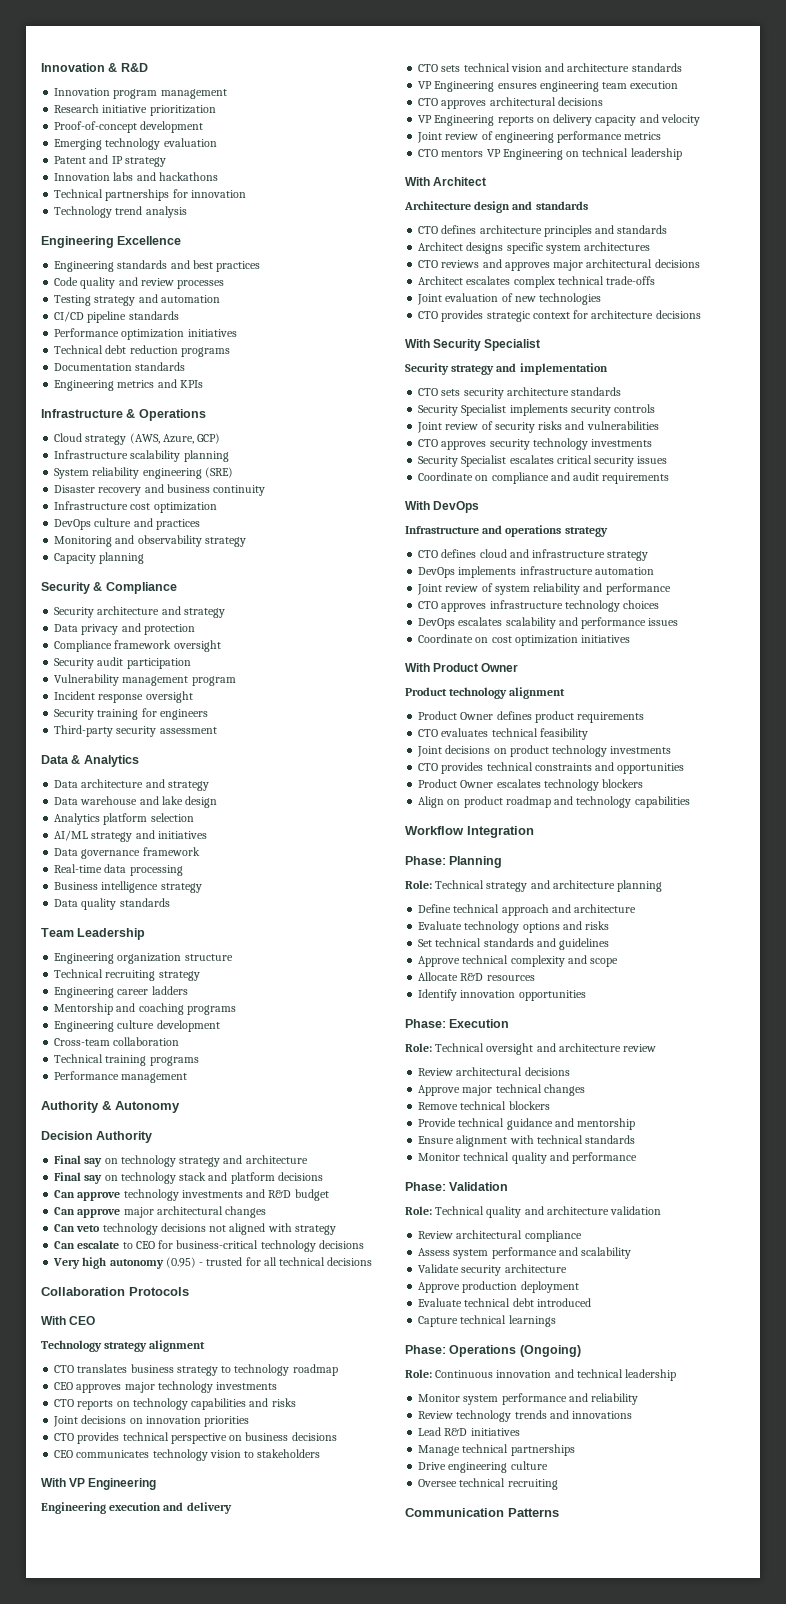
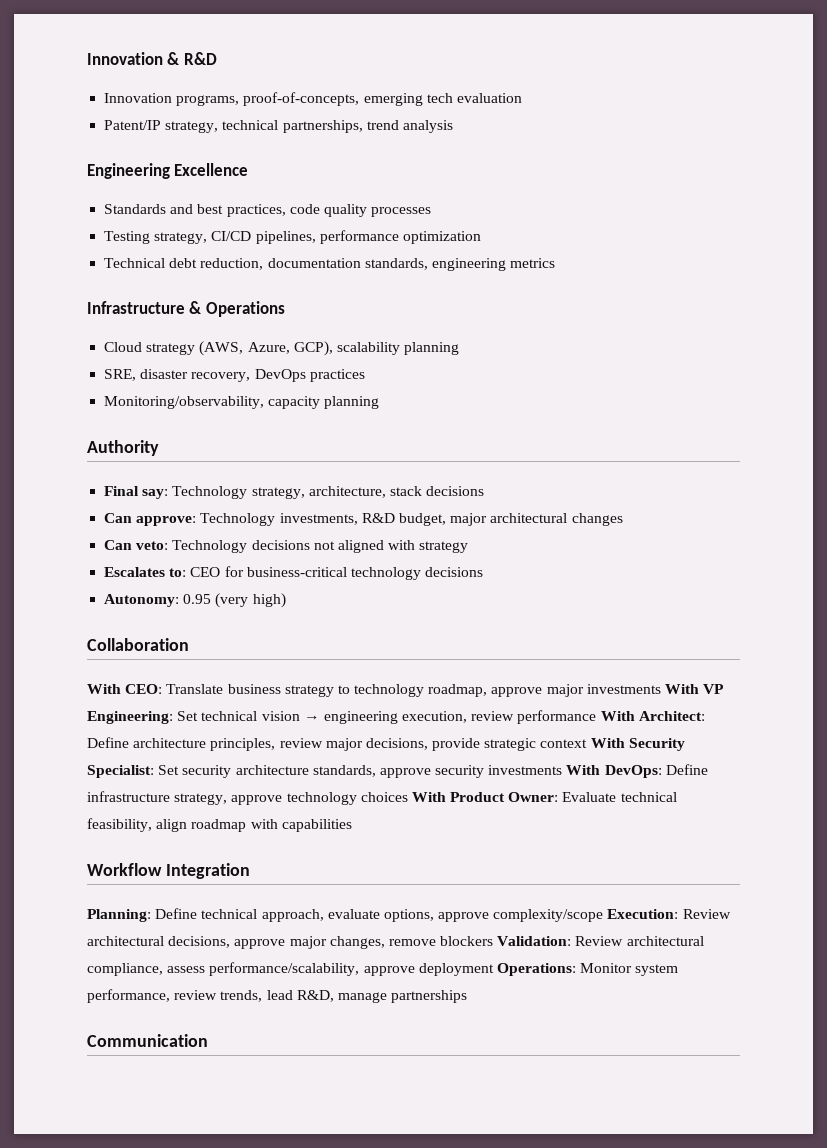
[113,89,227,99] [54,104,216,116] [54,121,204,133] [54,138,217,150] [54,155,166,167] [54,172,218,181] [54,189,246,201] [54,206,187,218] [41,236,182,248] [54,260,261,272] [54,277,225,289] [54,294,220,306] [54,311,179,323] [54,328,237,340] program management // Research initiative prioritization // Proof-of-concept development // Emerging technology evaluation // Patent and IP strategy // Innovation labs and hackathons // Technical partnerships for innovation // Technology trend analysis // Engineering Excellence // Engineering standards and best practices // Code quality and review processes // Testing strategy and automation // CI/CD pipeline standards // Performance optimization initiatives -> [176,92,522,106] [104,120,453,133] [87,163,249,179] [104,204,432,217] [104,230,481,244] programs, proof-of-concepts, emerging tech evaluation // Patent/IP strategy, technical partnerships, trend analysis // Engineering Excellence // Standards and best practices, code quality processes // Testing strategy, CI/CD pipelines, performance optimization
[129,345,230,357] [54,362,186,371] [54,379,203,391] reduction programs // Documentation standards // Engineering metrics and KPIs -> [200,258,556,271] reduction, documentation standards, engineering metrics
[197,433,221,444] [54,450,129,459] GCP) // Infrastructure -> [293,341,333,356] GCP),
[54,467,233,479] [54,484,266,496] [54,501,217,513] [54,518,200,530] [54,535,246,547] [54,552,145,564] [41,582,177,594] [54,606,225,618] [54,623,195,635] [54,640,221,652] [54,657,191,669] [54,674,236,686] [54,691,193,703] [54,708,208,720] [54,725,217,737] [41,755,139,767] [54,779,209,791] [54,796,218,808] [54,813,194,825] [54,830,207,842] [54,847,200,859] [54,864,183,876] [54,881,202,893] [54,898,170,910] [41,928,146,940] [54,953,233,964] [54,969,200,981] [54,986,188,998] [54,1003,236,1015] [54,1020,220,1032] [54,1037,180,1046] [54,1054,199,1066] [54,1071,188,1083] [41,1101,180,1113] [41,1131,153,1143] [54,1155,308,1167] [54,1172,323,1184] [54,1189,329,1201] [54,1207,121,1218] System reliability engineering (SRE) // Disaster recovery and business continuity // Infrastructure cost optimization // DevOps culture and practices // Monitoring and observability strategy // Capacity planning // Security & Compliance // Security architecture and strategy // Data privacy and protection // Compliance framework oversight // Security audit participation // Vulnerability management program // Incident response oversight // Security training for engineers // Third-party security assessment // Data & Analytics // Data architecture and strategy // Data warehouse and lake design // Analytics platform selection // AI/ML strategy and initiatives // Data governance framework // Real-time data processing // Business intelligence strategy // Data quality standards // Team Leadership // Engineering organization structure // Technical recruiting strategy // Engineering career ladders // Mentorship and coaching programs // Engineering culture development // Cross-team collaboration // Technical training programs // Performance management // Authority & Autonomy // Decision Authority // Final say on technology strategy and architecture // Final say on technology stack and platform decisions // Can approve technology investments and R&D budget // Can approve -> [104,369,365,382] [104,396,380,409] [87,440,159,456] [104,486,485,499] [104,513,446,526] SRE, disaster recovery, DevOps practices // Monitoring/observability, capacity planning // Authority // Final say: Technology strategy, architecture, stack decisions // Can approve: Technology investments, R&D budget,
[76,1223,158,1235] veto technology -> [136,540,248,553] veto: Technology
[54,1240,133,1249] Can escalate to -> [104,567,187,577] Escalates to:
[53,1257,373,1269] Very high autonomy (0.95) - trusted for all technical decisions -> [104,593,286,608] Autonomy: 0.95 (very high)
[129,1287,189,1296] [41,1316,96,1325] [41,1340,206,1352] [54,1364,338,1376] [54,1381,278,1393] [54,1398,296,1410] [53,1415,250,1427] [54,1432,337,1444] [54,1449,321,1461] [41,1478,157,1490] [41,1502,232,1514] [418,63,682,72] [418,81,679,92] [418,97,603,109] [418,114,700,126] [417,131,662,143] [418,148,682,160] [405,177,487,186] [404,201,588,213] [418,225,668,237] [418,242,651,254] [418,259,700,271] [418,276,656,288] [417,293,602,305] [418,310,701,322] [405,339,541,351] [405,363,608,375] [418,387,622,399] [418,404,656,416] [417,421,659,433] [418,438,653,450] [418,455,668,467] [418,472,670,484] [405,501,480,513] [405,525,608,537] [418,549,649,561] [418,566,654,578] [417,583,671,595] [418,600,660,612] [418,617,679,629] [418,634,631,646] [405,663,519,672] [405,687,566,699] [418,711,645,723] [418,728,588,740] [417,745,672,757] [418,762,685,774] [418,779,644,791] [418,796,690,808] [405,826,534,838] [405,856,503,868] [405,880,663,892] [418,904,637,916] [418,921,610,933] [418,938,610,950] [418,955,619,967] [418,972,535,981] [418,989,586,1001] [405,1019,510,1028] [405,1043,657,1055] [418,1067,570,1076] [418,1084,585,1096] [418,1101,550,1110] [418,1118,636,1130] [418,1135,636,1147] [418,1152,638,1164] [405,1182,509,1191] [405,1206,662,1218] [418,1230,582,1242] [418,1247,632,1259] [418,1264,567,1276] [418,1281,579,1293] [418,1298,591,1307] [418,1315,556,1327] [405,1345,581,1357] [405,1369,677,1381] [418,1393,639,1405] [418,1410,633,1422] [418,1427,520,1436] [418,1444,575,1456] [418,1461,548,1473] [418,1478,558,1490] Protocols // With CEO // Technology strategy alignment // CTO translates business strategy to technology roadmap // CEO approves major technology investments // CTO reports on technology capabilities and risks // Joint decisions on innovation priorities // CTO provides technical perspective on business decisions // CEO communicates technology vision to stakeholders // With VP Engineering // Engineering execution and delivery // CTO sets technical vision and architecture standards // VP Engineering ensures engineering team execution // CTO approves architectural decisions // VP Engineering reports on delivery capacity and velocity // Joint review of engineering performance metrics // CTO mentors VP Engineering on technical leadership // With Architect // Architecture design and standards // CTO defines architecture principles and standards // Architect designs specific system architectures // CTO reviews and approves major architectural decisions // Architect escalates complex technical trade-offs // Joint evaluation of new technologies // CTO provides strategic context for architecture decisions // With Security Specialist // Security strategy and implementation // CTO sets security architecture standards // Security Specialist implements security controls // Joint review of security risks and vulnerabilities // CTO approves security technology investments // Security Specialist escalates critical security issues // Coordinate on compliance and audit requirements // With DevOps // Infrastructure and operations strategy // CTO defines cloud and infrastructure strategy // DevOps implements infrastructure automation // Joint review of system reliability and performance // CTO approves infrastructure technology choices // DevOps escalates scalability and performance issues // Coordinate on cost optimization initiatives // With Product Owner // Product technology alignment // Product Owner defines product requirements // CTO evaluates technical feasibility // Joint decisions on product technology investments // CTO provides technical constraints and opportunities // Product Owner escalates technology blockers // Align on product roadmap and technology capabilities // Workflow Integration // Phase: Planning // Role: Technical strategy and architecture planning // Define technical approach and architecture // Evaluate technology options and risks // Set technical standards and guidelines // Approve technical complexity and scope // Allocate R&D resources // Identify innovation opportunities // Phase: Execution // Role: Technical oversight and architecture review // Review architectural decisions // Approve major technical changes // Remove technical blockers // Provide technical guidance and mentorship // Ensure alignment with technical standards // Monitor technical quality and performance // Phase: Validation // Role: Technical quality and architecture validation // Review architectural compliance // Assess system performance and scalability // Validate security architecture // Approve production deployment // Evaluate technical debt introduced // Capture technical learnings // Phase: Operations (Ongoing) // Role: Continuous innovation and technical leadership // Monitor system performance and reliability // Review technology trends and innovations // Lead R&D initiatives // Manage technical partnerships // Drive engineering culture // Oversee technical recruiting -> [87,684,725,697] [87,710,705,724] [87,737,685,751] [87,764,708,778] [87,791,677,805] [87,818,352,832] [87,863,250,879] [87,908,731,922] [87,936,704,949] [87,962,679,976] [87,989,468,1003] // With CEO: Translate business strategy to technology roadmap, approve major investments With VP Engineering: Set technical vision → engineering execution, review performance With Architect: Define architecture principles, review major decisions, provide strategic context With Security Specialist: Set security architecture standards, approve security investments With DevOps: Define infrastructure strategy, approve technology choices With Product Owner: Evaluate technical feasibility, align roadmap with capabilities // Workflow Integration // Planning: Define technical approach, evaluate options, approve complexity/scope Execution: Review architectural decisions, approve major changes, remove blockers Validation: Review architectural compliance, assess performance/scalability, approve deployment Operations: Monitor system performance, review trends, lead R&D, manage partnerships
[508,1508,559,1517] Patterns -> (208, 1040) none

